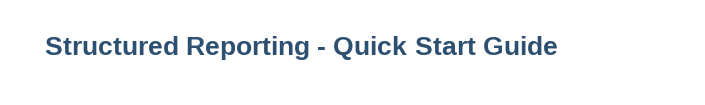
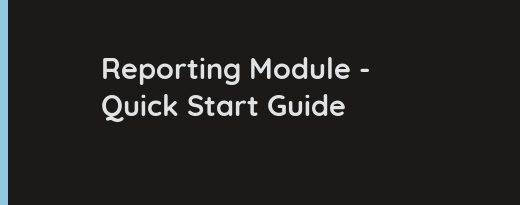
[45,36,311,60] Structured Reporting -> [101,57,351,85] Reporting Module

